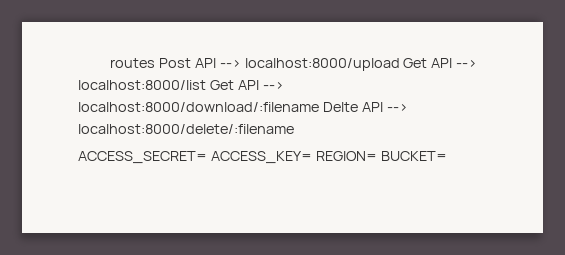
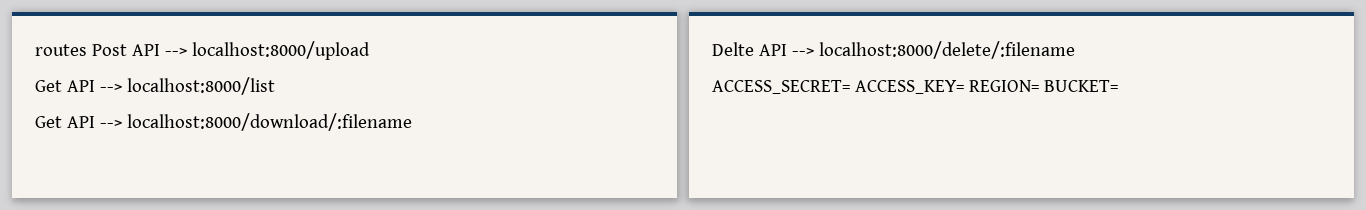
(400, 64) none -> (370, 50) //
(206, 85) none -> (275, 86) //
(319, 107) none -> (412, 122) //

